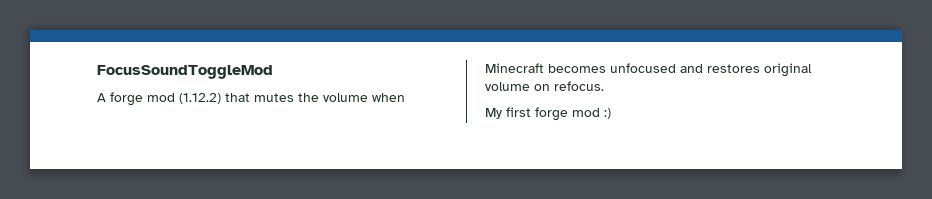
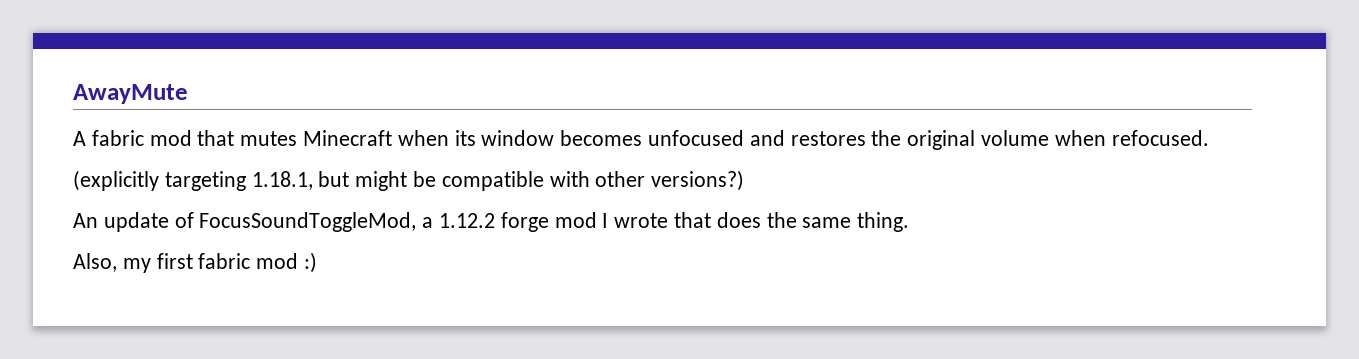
[97,65,273,79] FocusSoundToggleMod -> [73,84,188,104] AwayMute
[110,92,405,106] [485,63,544,73] forge mod (1.12.2) that mutes the volume when Minecraft -> [91,130,555,146] fabric mod that mutes Minecraft when its window
(760, 68) none -> [871,130,902,146] the
[534,81,604,91] [485,107,568,121] on refocus. // My first forge -> [1054,130,1209,146] [73,170,745,191] [73,212,910,232] [73,253,251,273] when refocused. // (explicitly targeting 1.18.1, but might be compatible with other versions?) // An update of FocusSoundToggleMod, a 1.12.2 forge mod I wrote that does the same thing. // Also, my first fabric

